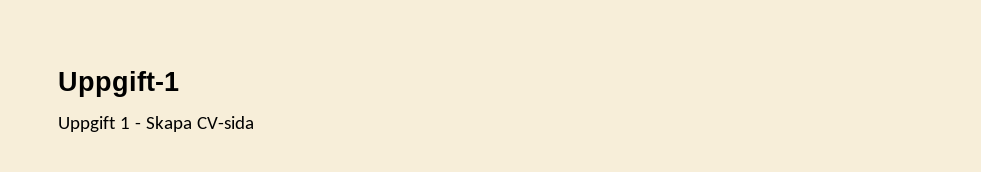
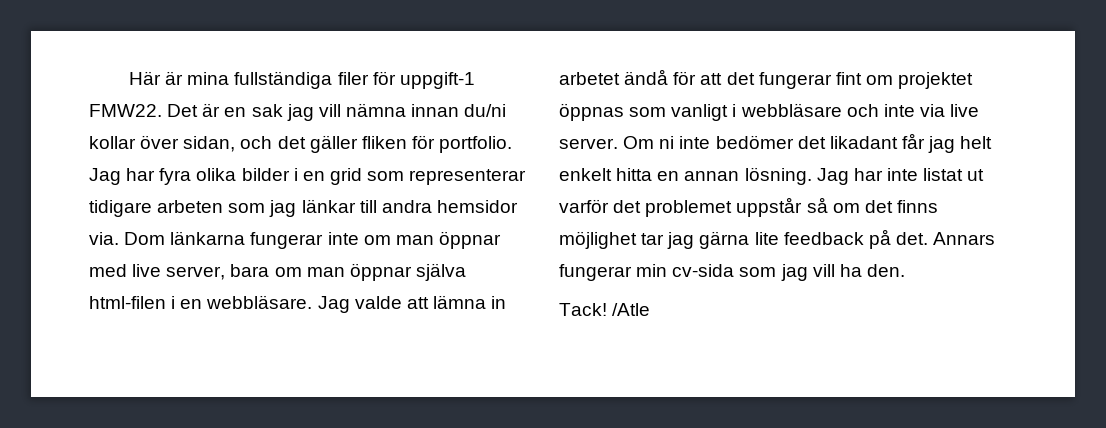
[58,71,179,97] [58,116,254,132] Uppgift-1 // Uppgift 1 - Skapa CV-sida -> [129,71,475,89] [89,103,507,121] [89,135,513,153] [89,168,527,185] [89,199,518,217] [89,231,501,249] [89,263,466,281] [89,295,507,313] [559,69,974,89] [559,103,980,121] [559,133,993,153] [559,167,985,185] [559,197,938,217] [559,229,996,249] [559,264,905,281] [559,303,651,316] Här är mina fullständiga filer för uppgift-1 FMW22. Det är en sak jag vill nämna innan du/ni kollar över sidan, och det gäller fliken för portfolio. Jag har fyra olika bilder i en grid som representerar tidigare arbeten som jag länkar till andra hemsidor via. Dom länkarna fungerar inte om man öppnar med live server, bara om man öppnar själva html-filen i en webbläsare. Jag valde att lämna in arbetet ändå för att det fungerar fint om projektet öppnas som vanligt i webbläsare och inte via live server. Om ni inte bedömer det likadant får jag helt enkelt hitta en annan lösning. Jag har inte listat ut varför det problemet uppstår så om det finns möjlighet tar jag gärna lite feedback på det. Annars fungerar min cv-sida som jag vill ha den. // Tack! /Atle

